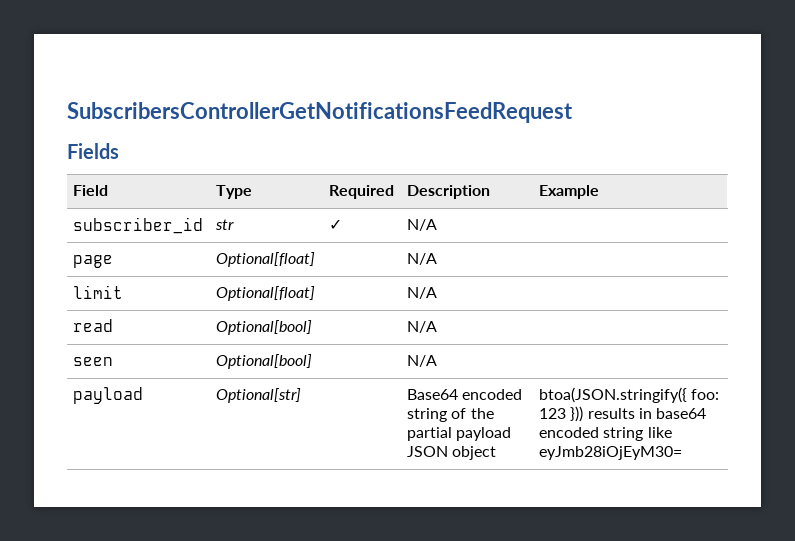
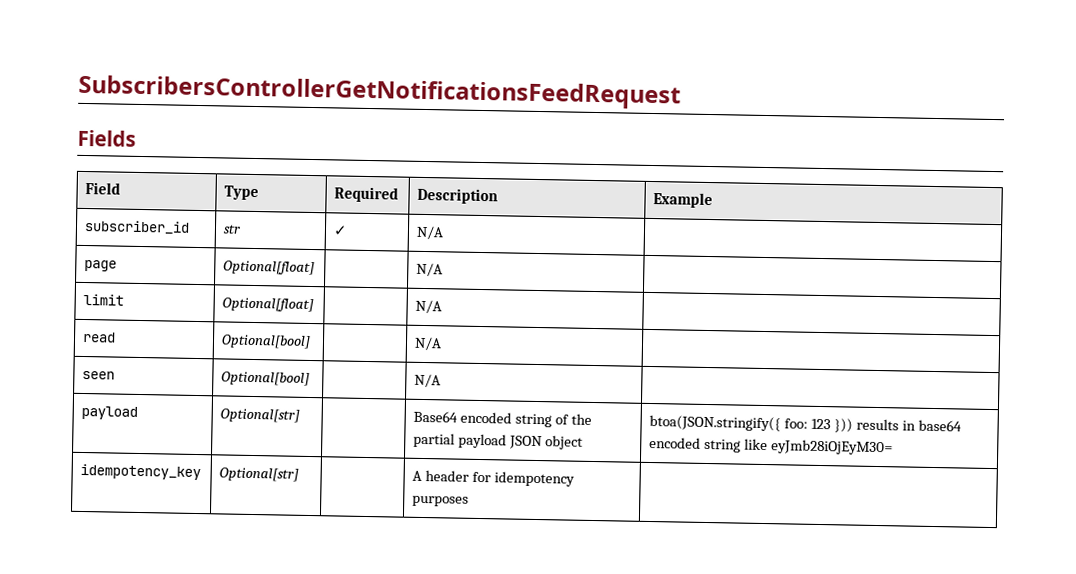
(683, 453) none -> [80,463,202,481] [219,467,300,482] [412,470,575,487] [412,495,470,507] // idempotency_key | Optional[str] | | A header for idempotency purposes |

